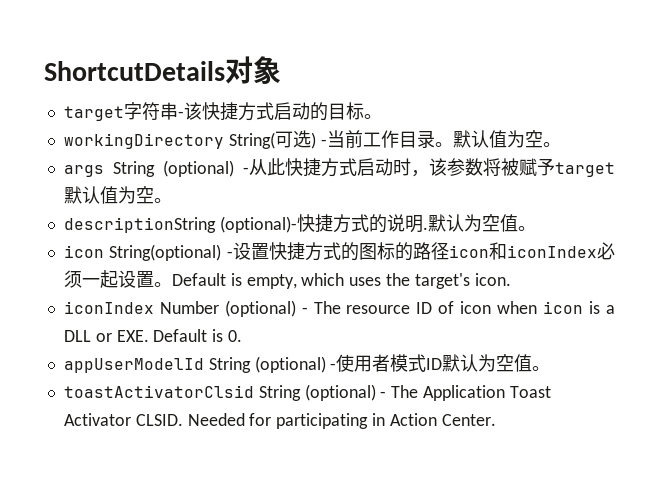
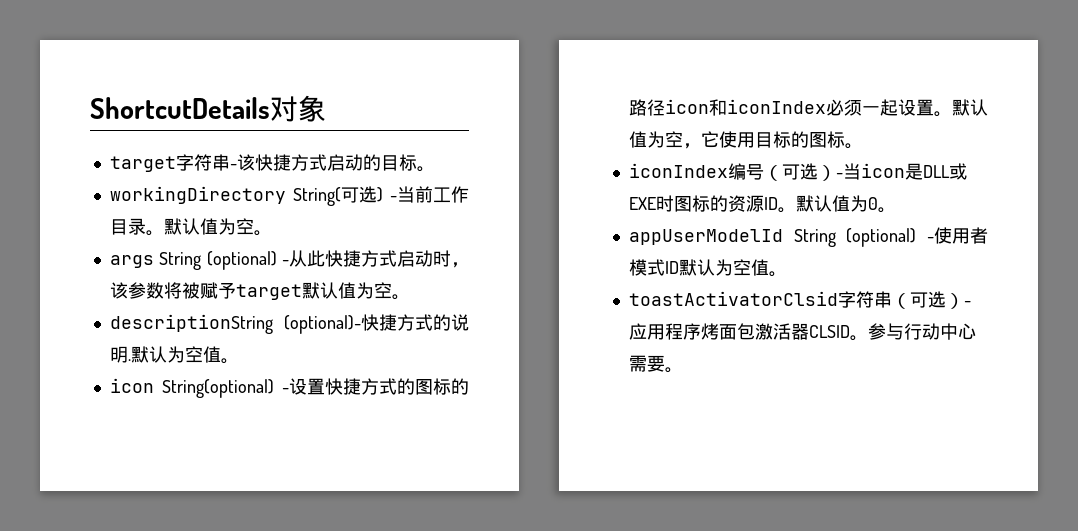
[171,273,511,289] [63,300,616,317] [63,329,243,342] Default is empty, which uses the target's icon. // iconIndex Number (optional) - The resource ID of icon when icon is a DLL or EXE. Default is 0. -> [951,99,988,116] [628,131,863,149] [628,163,967,181] [628,195,896,213] 默认值为空，它使用目标的图标。 // iconIndex编号（可选）-当icon是DLL或EXE时图标的资源ID。默认值为0。
[258,384,551,401] [63,413,496,429] String (optional) - The Application Toast Activator CLSID. Needed for participating in Action Center. -> [837,291,971,309] [628,323,976,341] [628,355,683,373] 字符串（可选）-应用程序烤面包激活器CLSID。参与行动中心需要。

